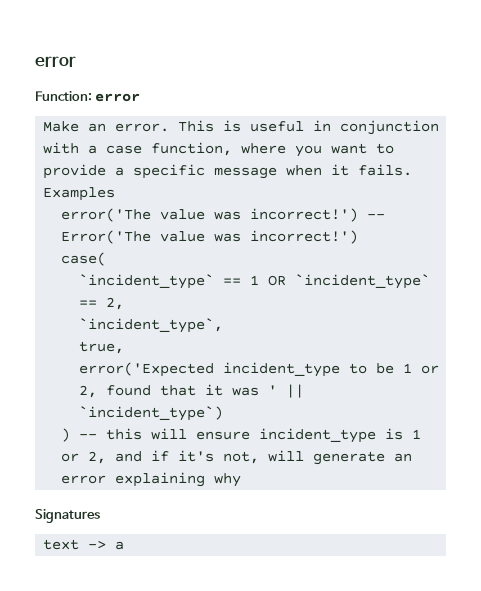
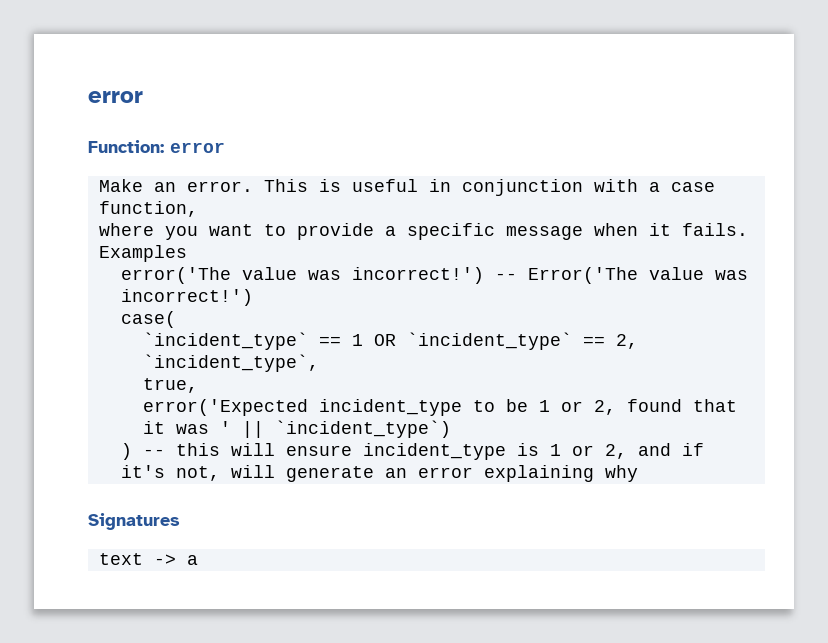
(232, 149) none -> (198, 209) //

